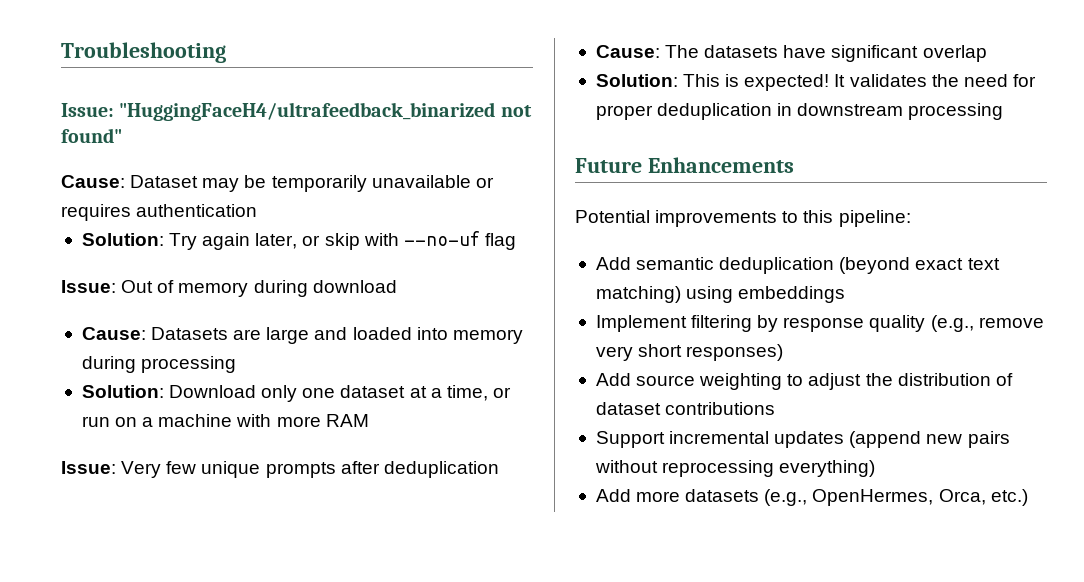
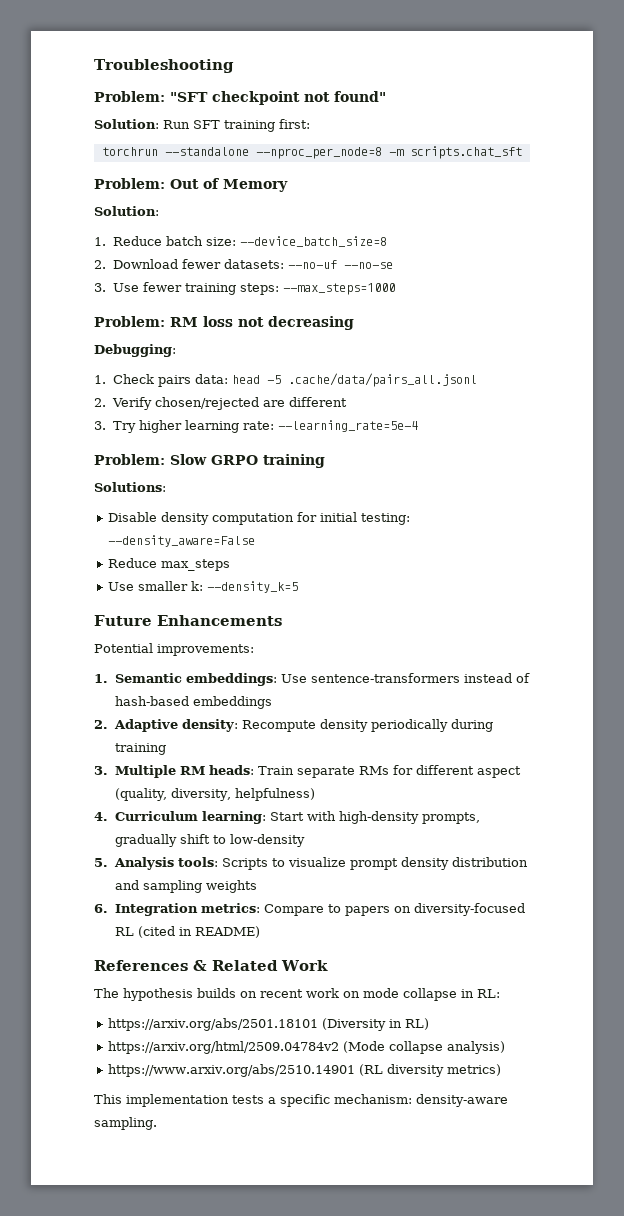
[61,102,496,121] Issue: "HuggingFaceH4/ultrafeedback_binarized -> [94,91,300,105] Problem: "SFT checkpoint
[61,175,494,192] [61,204,258,221] [81,231,516,250] [61,280,397,297] [81,327,523,344] [81,356,237,373] [81,385,511,402] [81,414,369,427] [61,461,499,478] [595,45,987,62] [595,74,1036,91] [595,103,1004,120] [575,157,794,173] [575,210,911,227] [595,257,1000,274] [595,286,846,303] [595,315,1044,332] [595,344,784,361] [595,373,1013,390] [595,402,776,415] [595,431,1010,448] [594,460,876,477] [595,489,1028,506] Cause: Dataset may be temporarily unavailable or requires authentication // Solution: Try again later, or skip with --no-uf flag // Issue: Out of memory during download // Cause: Datasets are large and loaded into memory during processing // Solution: Download only one dataset at a time, or run on a machine with more RAM // Issue: Very few unique prompts after deduplication // Cause: The datasets have significant overlap // Solution: This is expected! It validates the need for proper deduplication in downstream processing // Future Enhancements // Potential improvements to this pipeline: // Add semantic deduplication (beyond exact text matching) using embeddings // Implement filtering by response quality (e.g., remove very short responses) // Add source weighting to adjust the distribution of dataset contributions // Support incremental updates (append new pairs without reprocessing everything) // Add more datasets (e.g., OpenHermes, Orca, etc.) -> [94,119,310,132] [101,146,522,159] [94,178,288,192] [94,206,159,216] [94,236,387,247] [94,259,393,269] [94,282,395,295] [94,316,354,330] [94,344,176,357] [94,373,477,387] [94,397,348,410] [94,420,418,433] [94,454,325,468] [94,482,166,492] [108,512,411,525] [108,535,256,547] [108,558,231,571] [108,581,299,593] [94,615,282,626] [94,643,254,656] [94,673,530,686] [114,696,272,709] [94,719,493,732] [114,743,166,755] [94,765,521,778] [114,788,316,801] [94,811,480,824] [114,834,305,847] [94,857,528,870] [114,880,257,893] [94,903,525,916] [114,926,260,938] [94,960,328,971] [94,988,500,1001] [108,1018,430,1031] [108,1041,506,1054] [108,1064,502,1077] [94,1094,508,1107] [94,1117,157,1130] Solution: Run SFT training first: // torchrun --standalone --nproc_per_node=8 -m scripts.chat_sft // Problem: Out of Memory // Solution: // 1. Reduce batch size: --device_batch_size=8 // 2. Download fewer datasets: --no-uf --no-se // 3. Use fewer training steps: --max_steps=1000 // Problem: RM loss not decreasing // Debugging: // 1. Check pairs data: head -5 .cache/data/pairs_all.jsonl // 2. Verify chosen/rejected are different // 3. Try higher learning rate: --learning_rate=5e-4 // Problem: Slow GRPO training // Solutions: // Disable density computation for initial testing: --density_aware=False // Reduce max_steps // Use smaller k: --density_k=5 // Future Enhancements // Potential improvements: // 1. Semantic embeddings: Use sentence-transformers instead of hash-based embeddings // 2. Adaptive density: Recompute density periodically during training // 3. Multiple RM heads: Train separate RMs for different aspect (quality, diversity, helpfulness) // 4. Curriculum learning: Start with high-density prompts, gradually shift to low-density // 5. Analysis tools: Scripts to visualize prompt density distribution and sampling weights // 6. Integration metrics: Compare to papers on diversity-focused RL (cited in README) // References & Related Work // The hypothesis builds on recent work on mode collapse in RL: // https://arxiv.org/abs/2501.18101 (Diversity in RL) // https://arxiv.org/html/2509.04784v2 (Mode collapse analysis) // https://www.arxiv.org/abs/2510.14901 (RL diversity metrics) // This implementation tests a specific mechanism: density-aware sampling.

